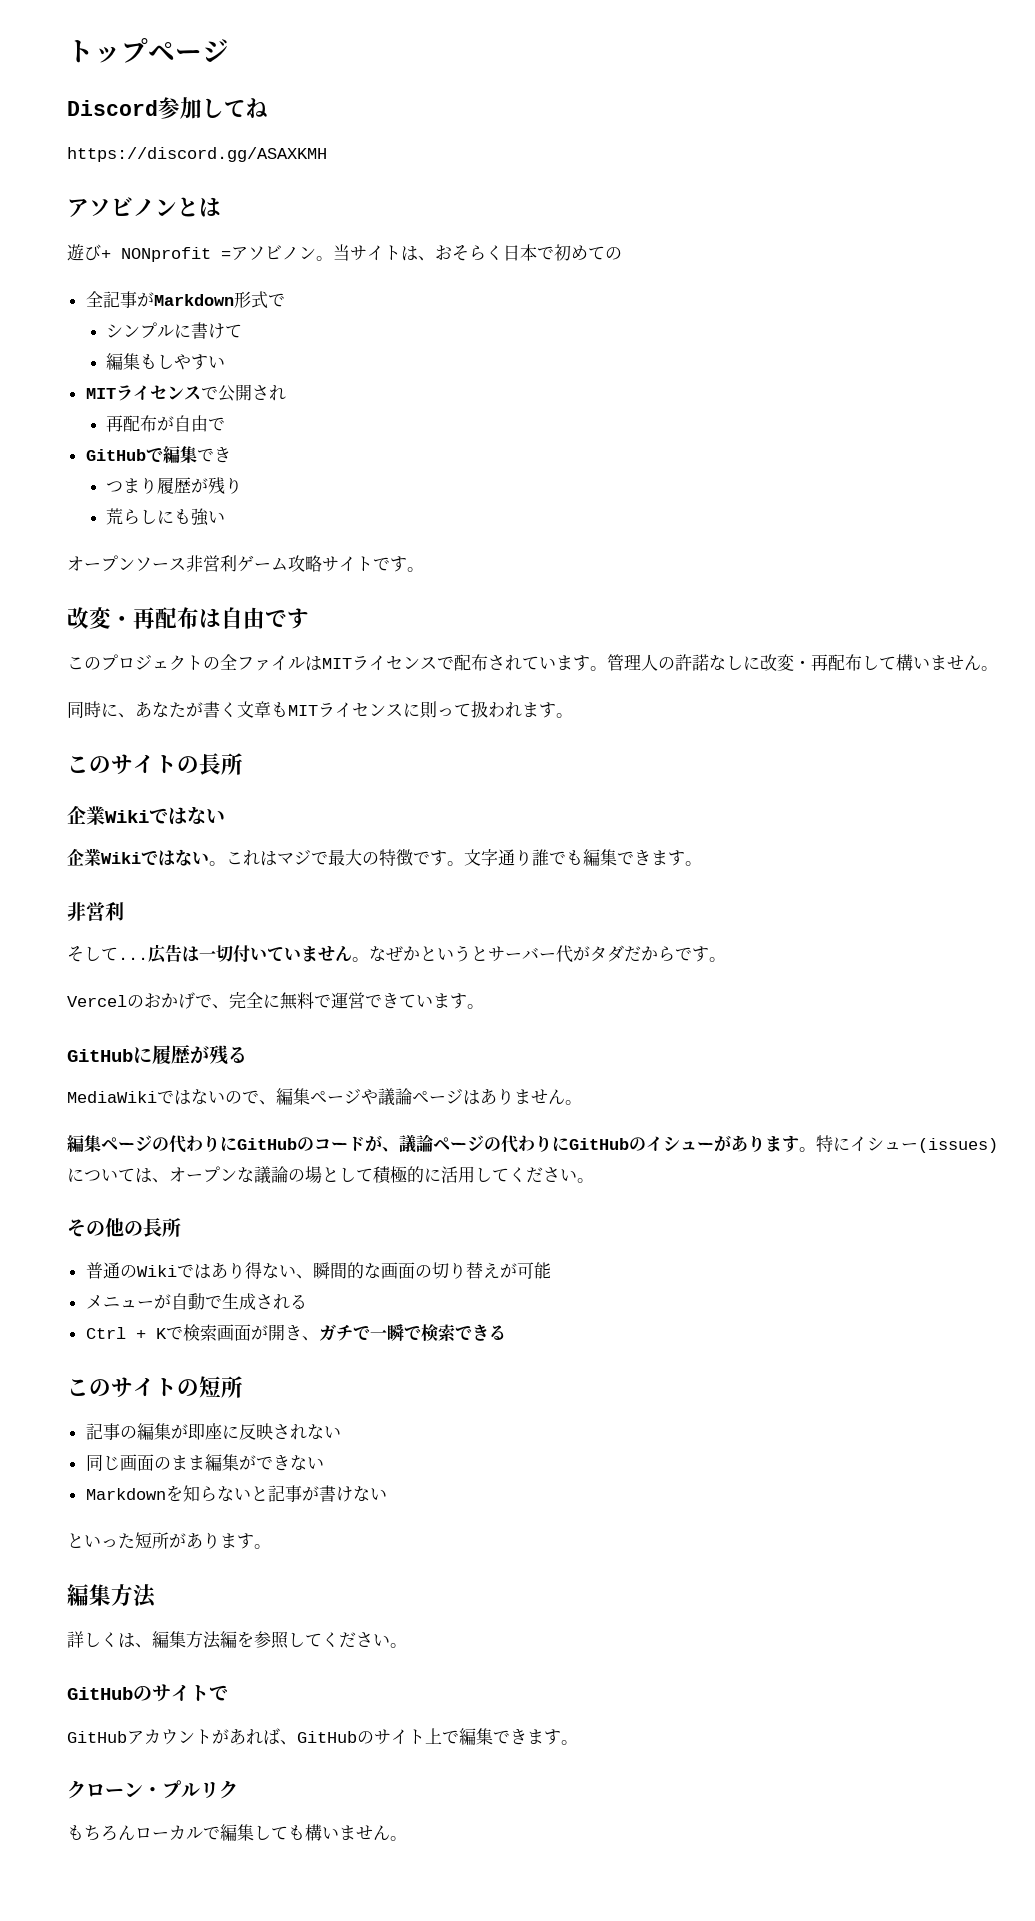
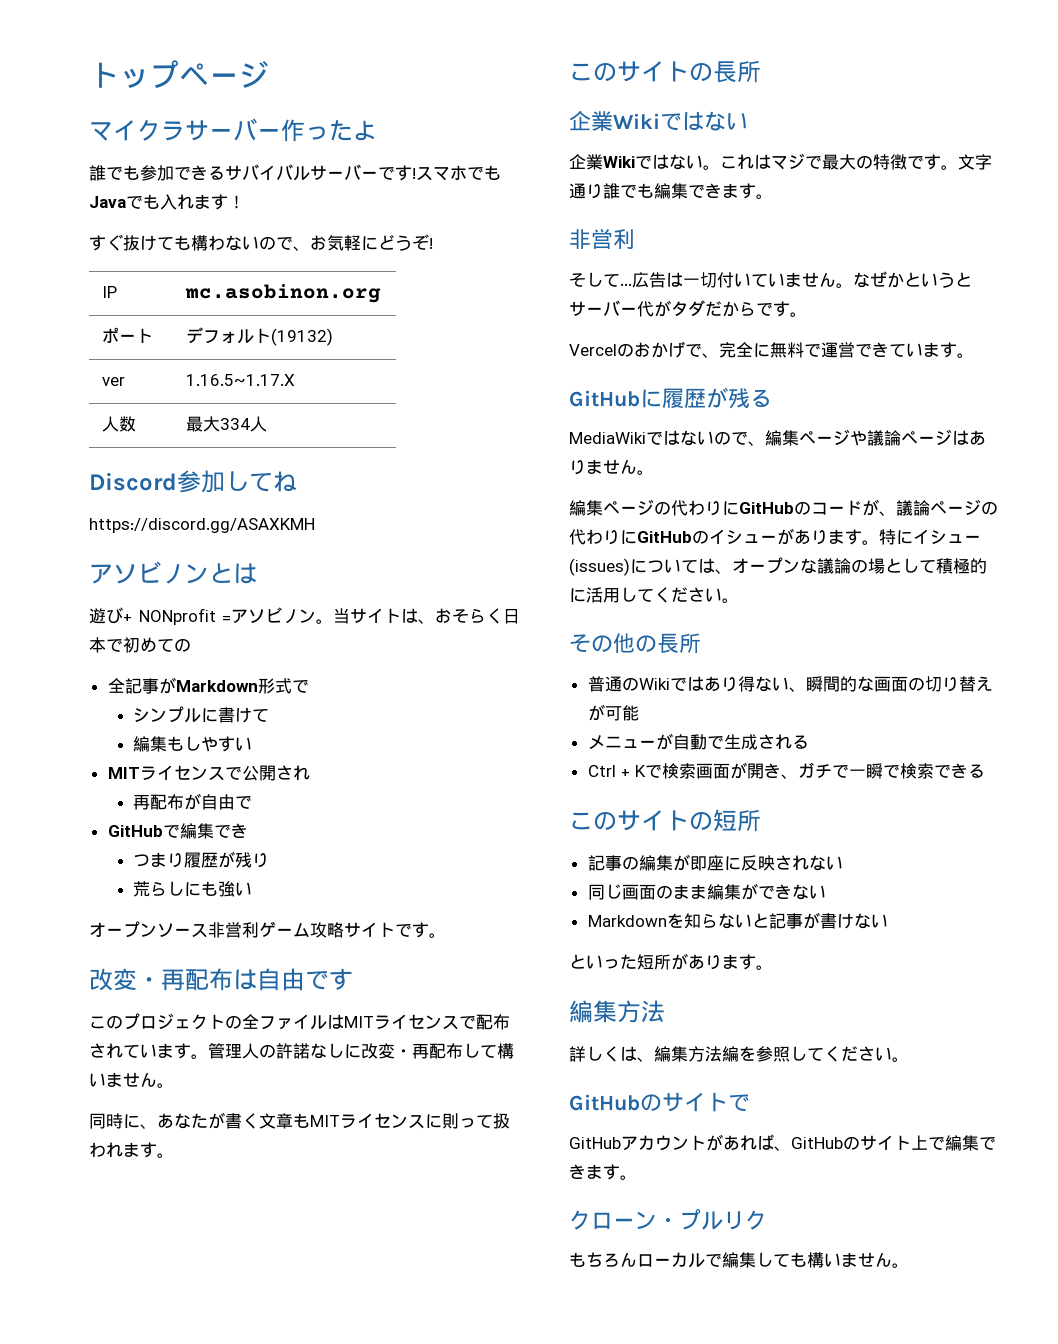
(229, 50) none -> [89,118,377,142] [89,164,501,181] [89,194,245,210] [89,234,433,251] [102,286,118,298] [185,284,382,303] [102,327,154,343] [186,327,334,346] [102,377,126,386] [186,374,296,386] [102,416,137,432] [186,416,268,432] // マイクラサーバー作ったよ // 誰でも参加できるサバイバルサーバーです!スマホでもJavaでも入れます！ // すぐ抜けても構わないので、お気軽にどうぞ! // IP | mc.asobinon.org // ポート | デフォルト(19132) // ver | 1.16.5~1.17.X // 人数 | 最大334人

